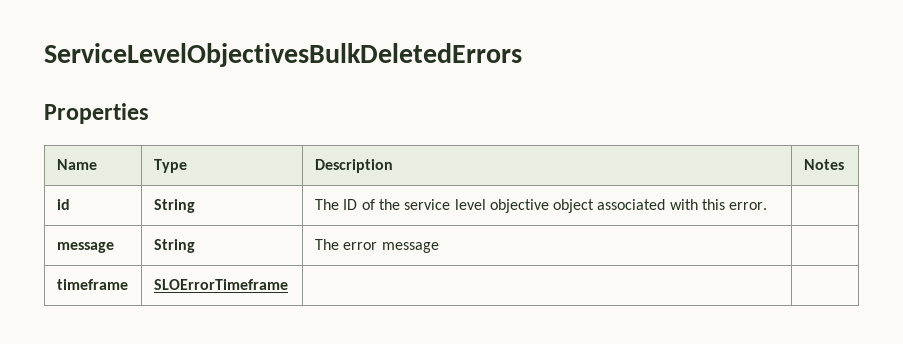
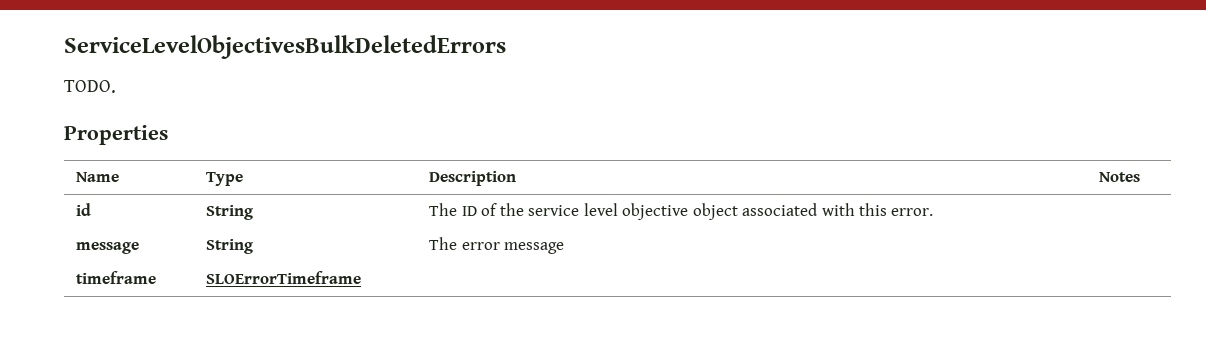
(522, 55) none -> [64,80,116,93] // TODO.

